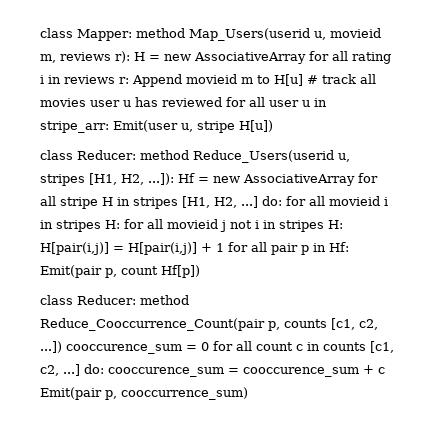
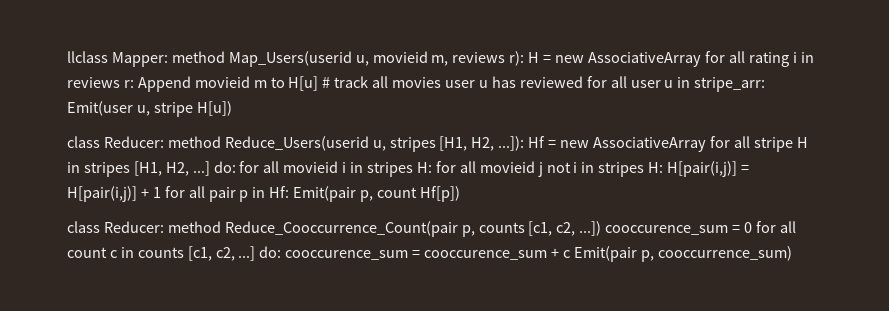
[40,28,73,38] class -> [67,51,108,63] llclass

